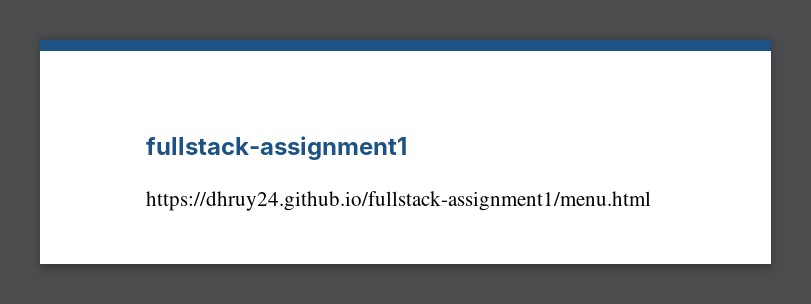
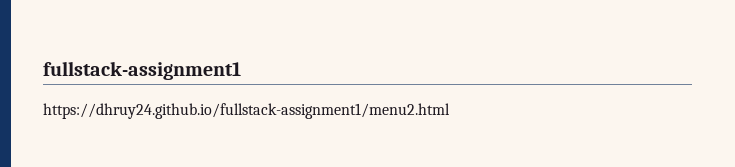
[146,191,651,211] https://dhruy24.github.io/fullstack-assignment1/menu.html -> [43,103,450,119] https://dhruy24.github.io/fullstack-assignment1/menu2.html

